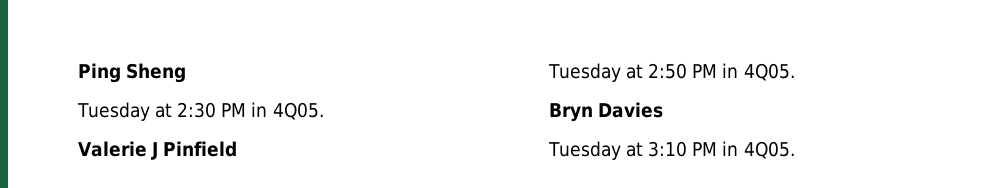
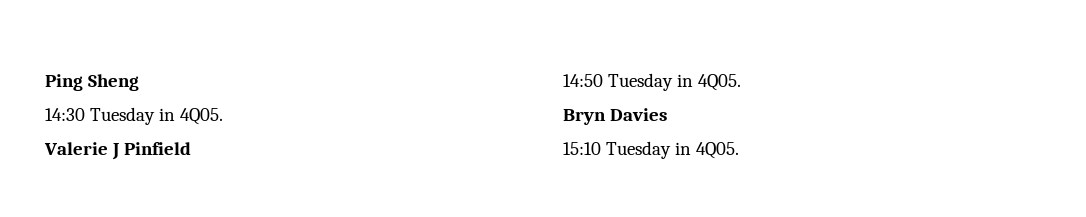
[77,102,247,121] Tuesday at 2:30 PM -> [45,107,156,125] 14:30 Tuesday
[548,63,718,82] Tuesday at 2:50 PM -> [563,73,674,91] 14:50 Tuesday
[548,141,718,160] Tuesday at 3:10 PM -> [563,141,672,159] 15:10 Tuesday

